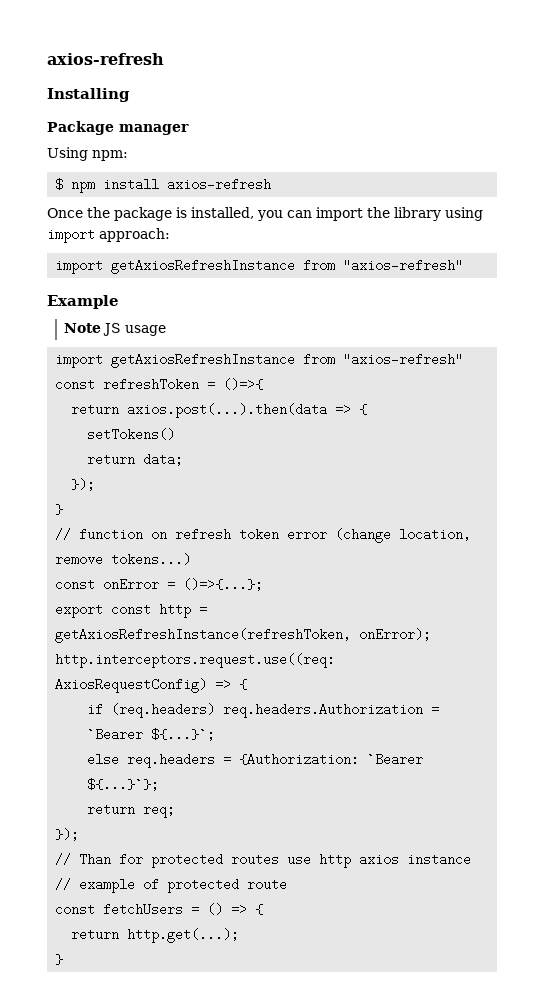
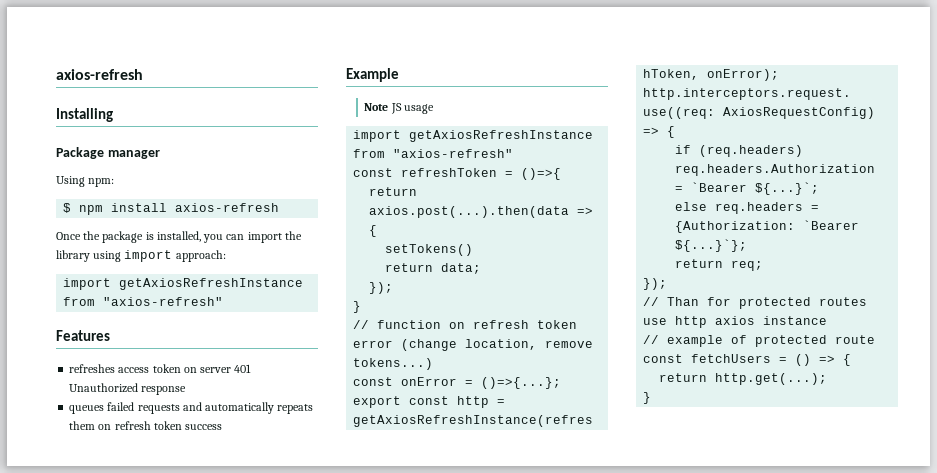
(464, 265) none -> [56,330,110,341] [69,364,252,373] [69,383,187,395] [69,402,314,414] [69,421,223,430] // Features // refreshes access token on server 401 Unauthorized response // queues failed requests and automatically repeats them on refresh token success

